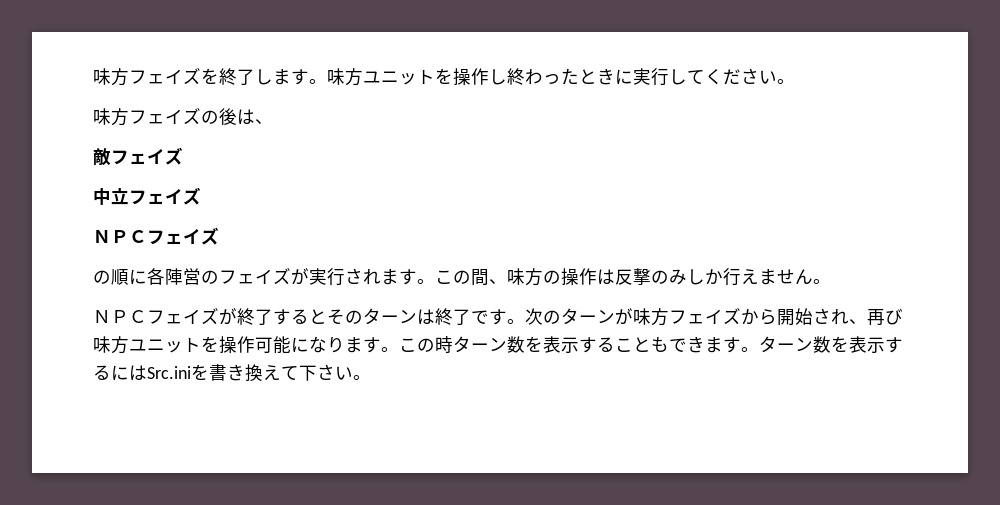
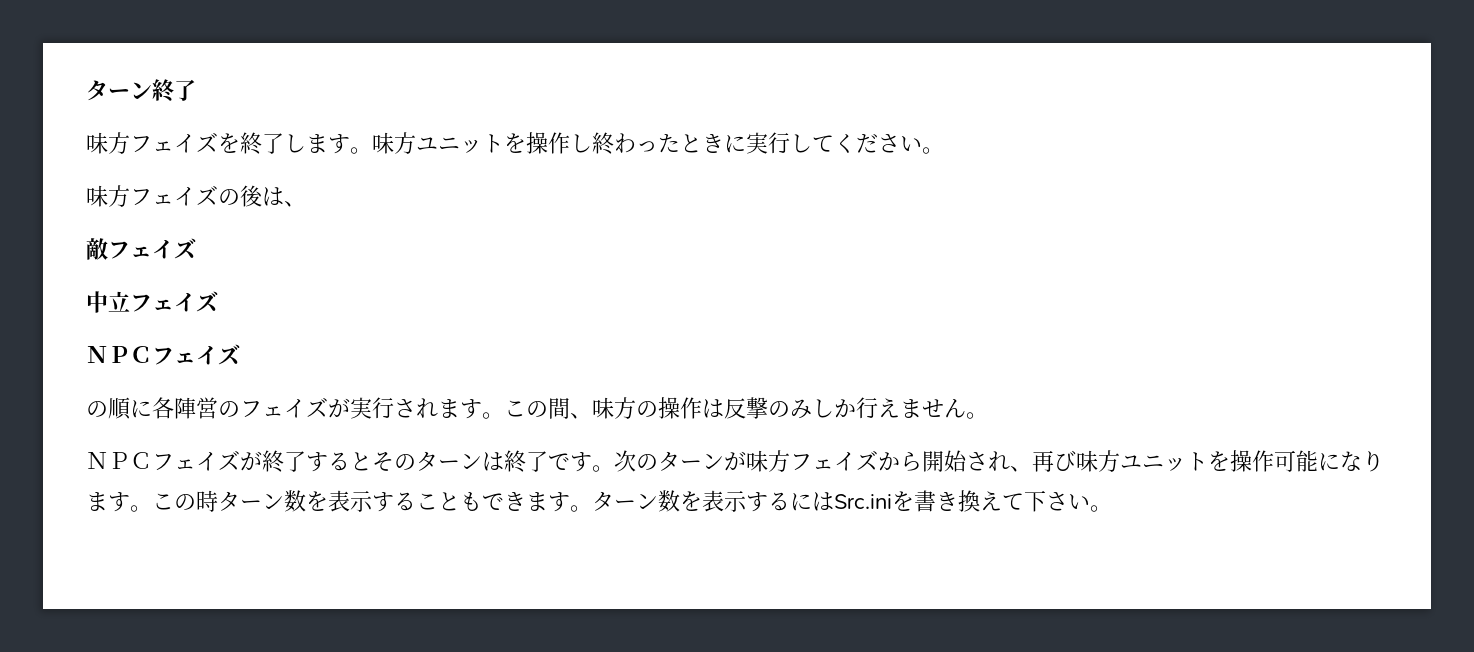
(93, 76) none -> [86,79,196,102] ターン終了 //

